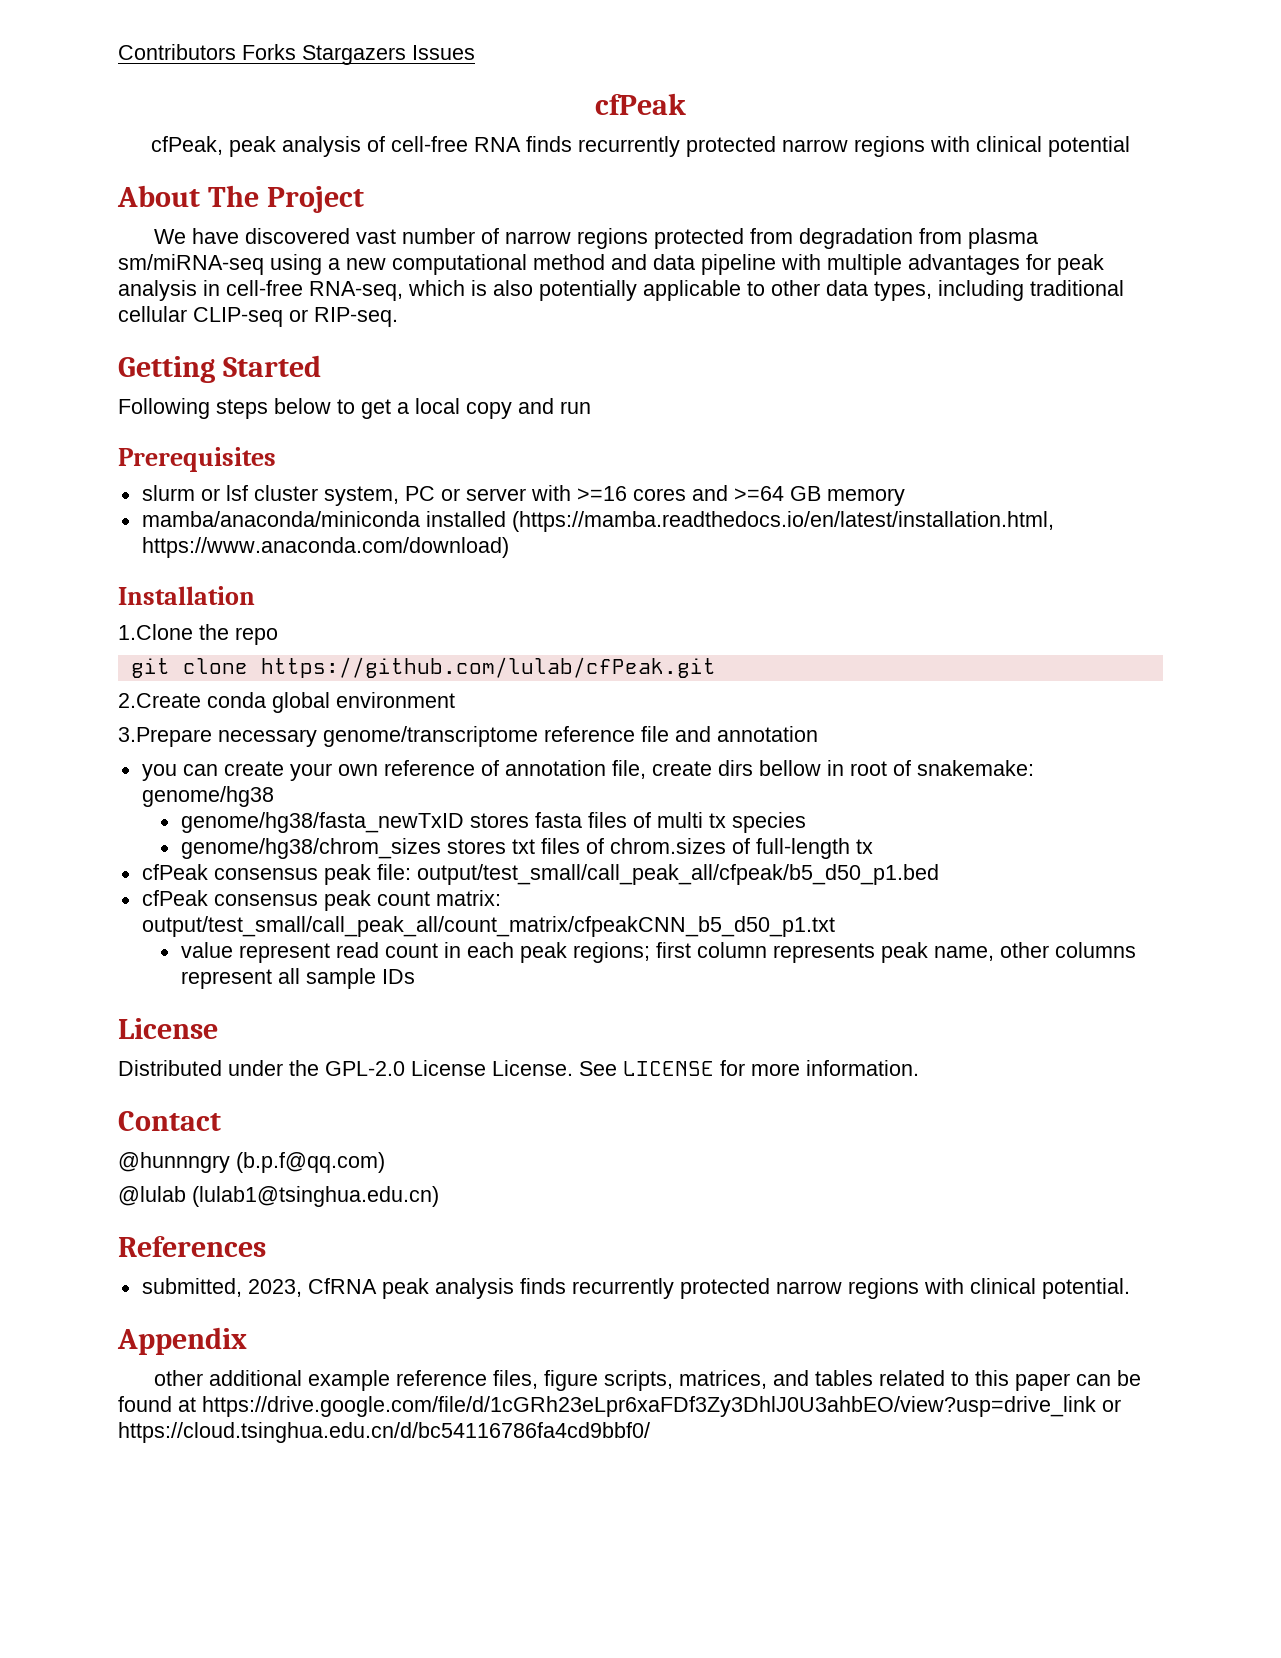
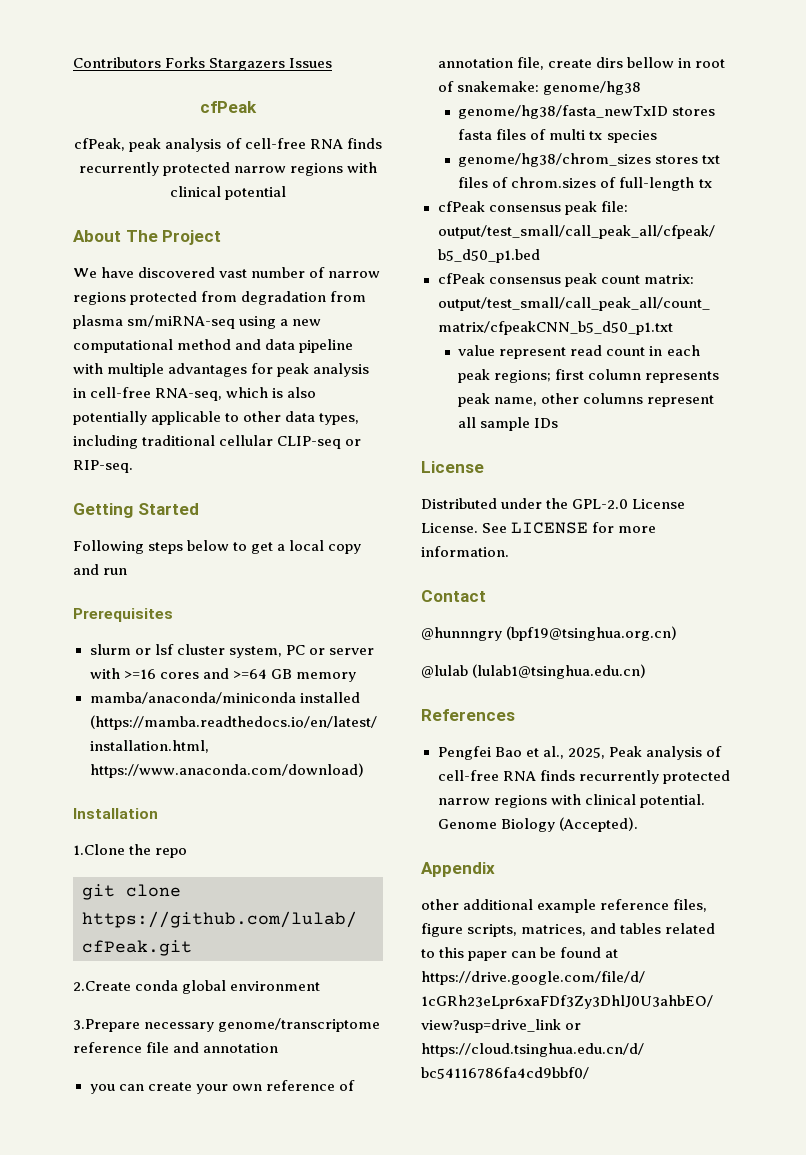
[236,1152,385,1173] (b.p.f@qq.com) -> [506,626,678,641] (bpf19@tsinghua.org.cn)
[141,1278,514,1299] submitted, 2023, CfRNA peak analysis -> [437,746,722,760] [437,770,536,781] Pengfei Bao et al., 2025, Peak analysis of cell-free RNA
(1130, 1288) none -> [437,817,638,832] Genome Biology (Accepted).

